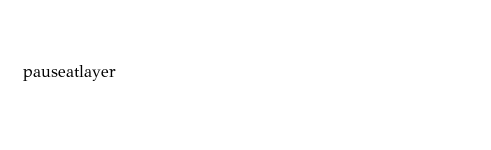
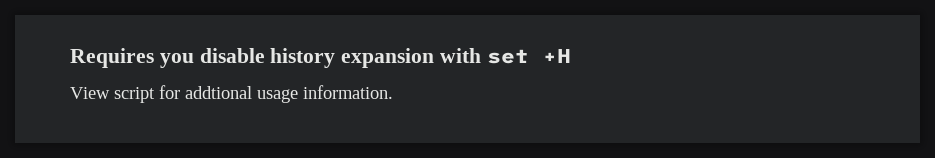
[23,65,116,81] pauseatlayer -> [70,48,571,68] [70,85,393,103] Requires you disable history expansion with set +H // View script for addtional usage information.

